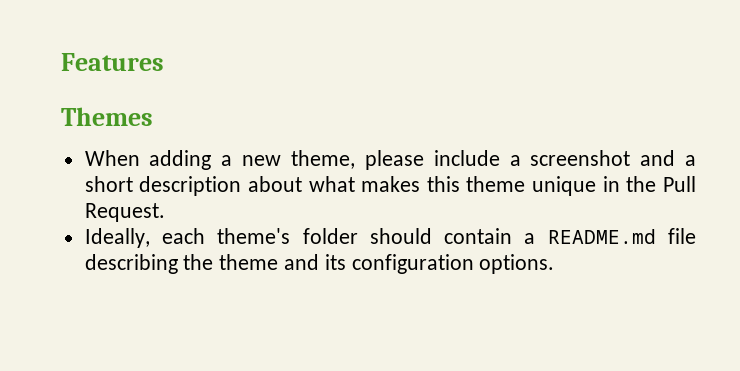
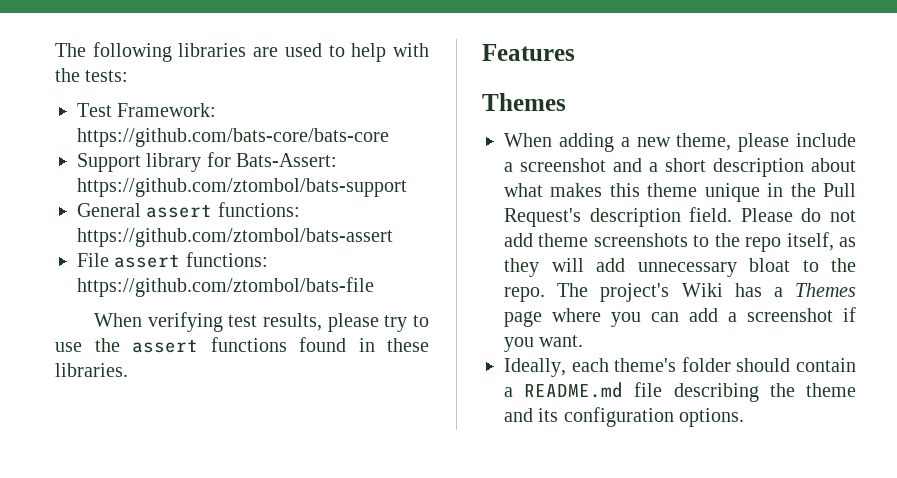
(61, 62) none -> [55,42,430,62] [55,68,129,82] [77,103,217,117] [77,128,389,147] [77,152,338,172] [77,178,407,197] [77,202,300,218] [77,228,393,247] [77,252,268,268] [77,277,374,297] [93,312,430,332] [55,337,429,353] [55,363,128,377] The following libraries are used to help with the tests: // Test Framework: https://github.com/bats-core/bats-core // Support library for Bats-Assert: https://github.com/ztombol/bats-support // General assert functions: https://github.com/ztombol/bats-assert // File assert functions: https://github.com/ztombol/bats-file // When verifying test results, please try to use the assert functions found in these libraries. //
[84,203,165,222] Request. -> [504,207,856,227] [504,232,856,252] [504,258,856,277] [504,283,856,302] [504,307,856,327] [504,335,584,352] Request's description field. Please do not add theme screenshots to the repo itself, as they will add unnecessary bloat to the repo. The project's Wiki has a Themes page where you can add a screenshot if you want.

